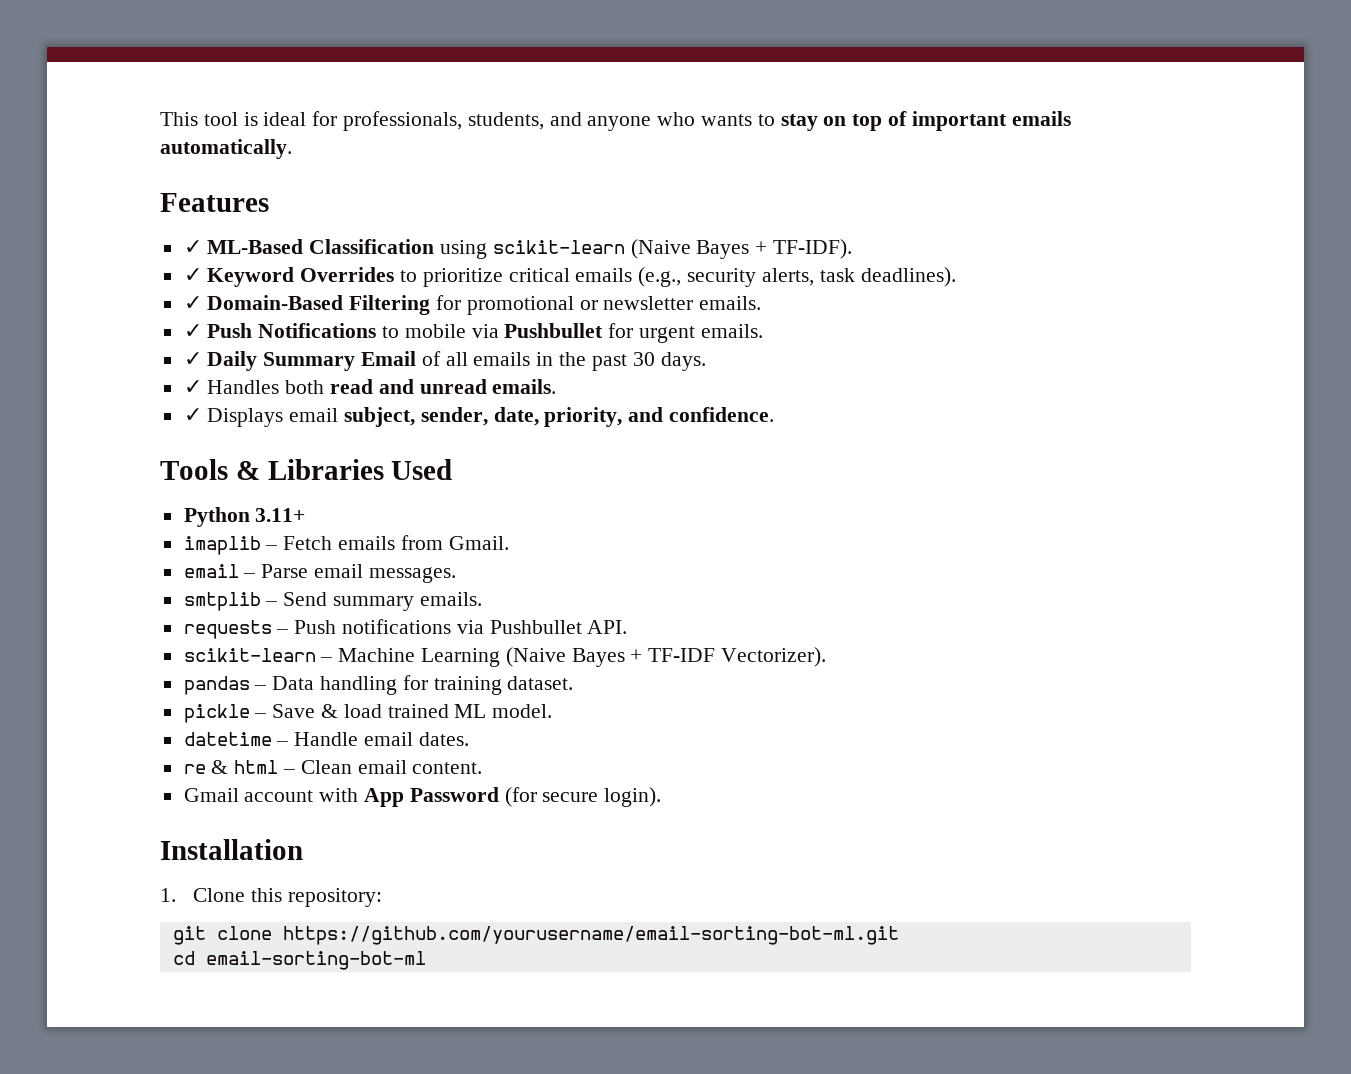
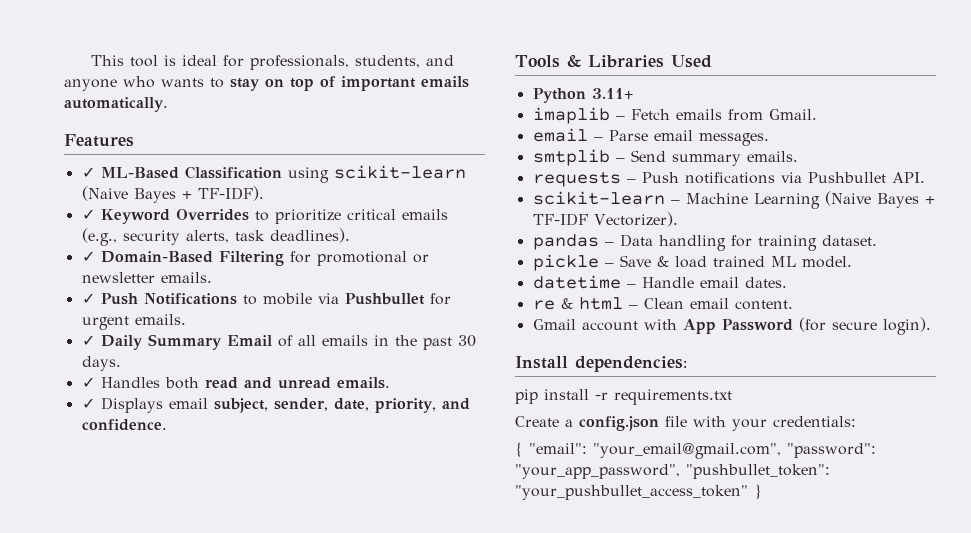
[160,839,303,860] [160,888,382,907] [172,926,899,945] [172,951,426,970] Installation // 1. Clone this repository: // git clone https://github.com/yourusername/email-sorting-bot-ml.git // cd email-sorting-bot-ml -> [515,356,687,372] [515,389,732,405] [515,416,856,431] [515,442,876,459] [515,464,830,479] [515,484,762,500] Install dependencies: // pip install -r requirements.txt // Create a config.json file with your credentials: // { "email": "your_email@gmail.com", "password": "your_app_password", "pushbullet_token": "your_pushbullet_access_token" }

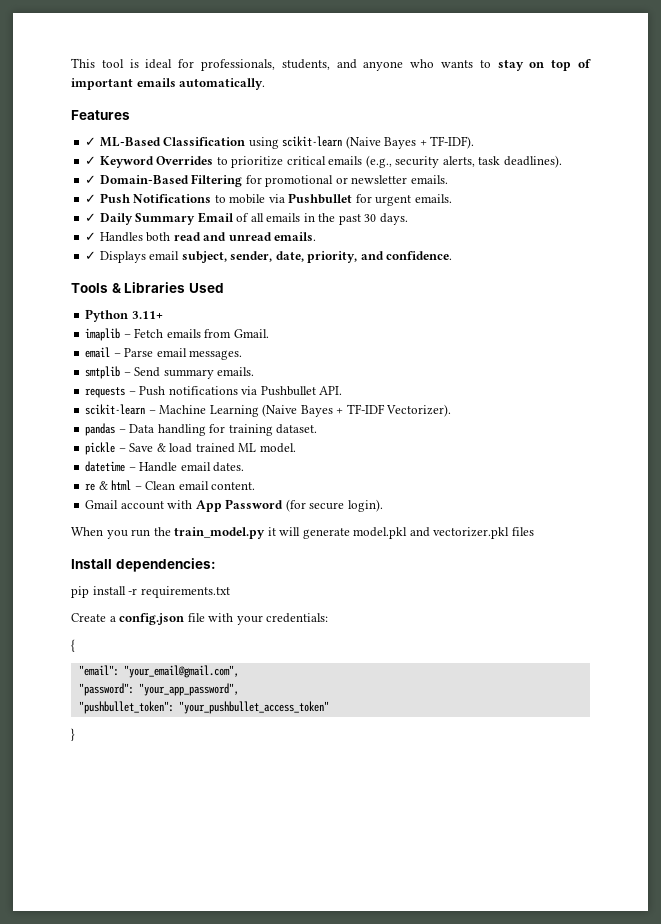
(931, 326) none -> [71,527,534,539] // When you run the train_model.py it will generate model.pkl and vectorizer.pkl files
(523, 449) none -> (75, 645) //
(781, 451) none -> (239, 671) //
(680, 471) none -> (239, 689) //
(748, 492) none -> (329, 707) //

